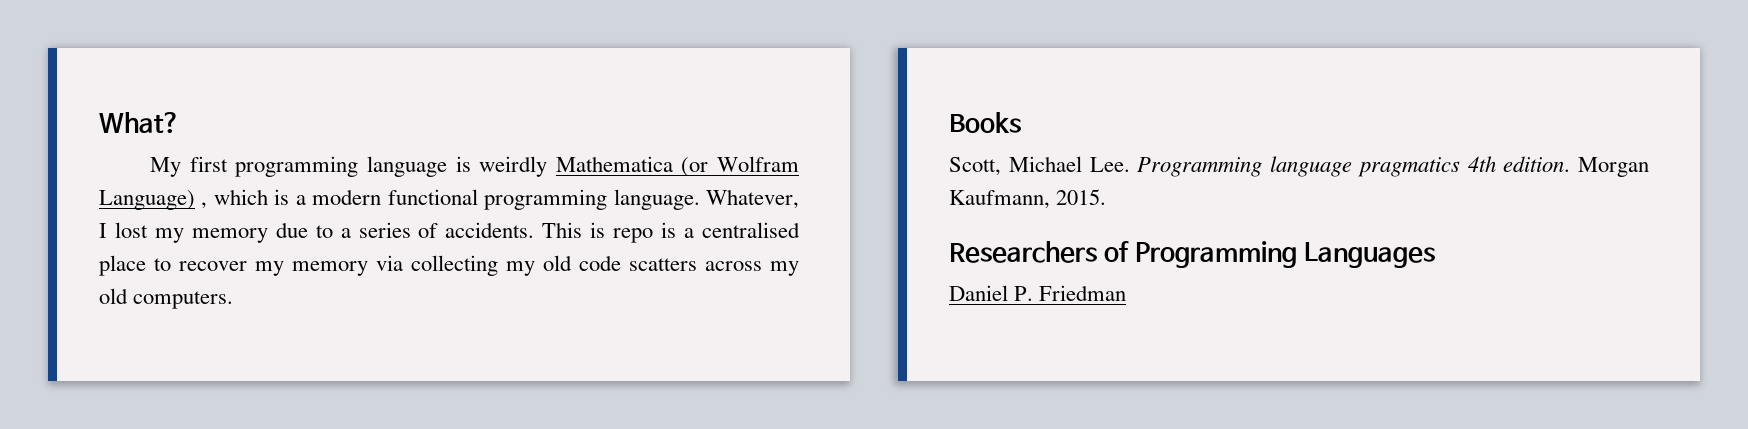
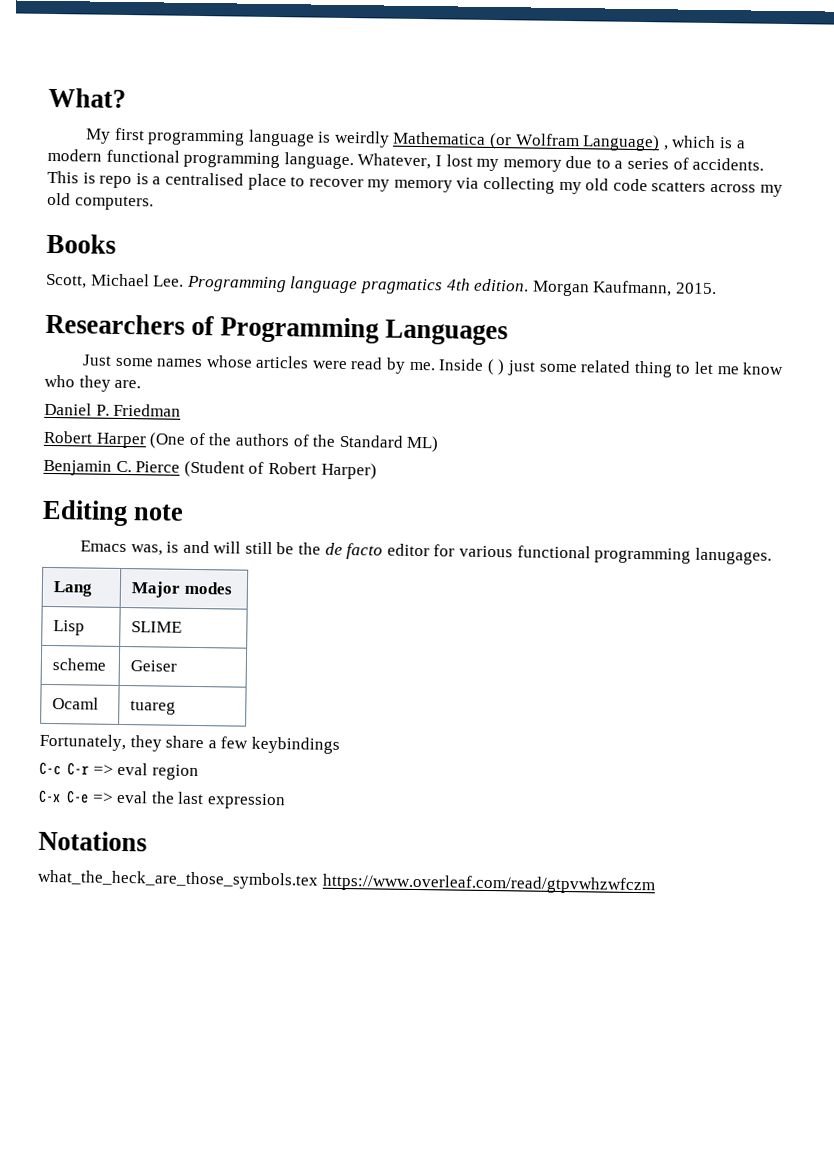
[949,285,1127,301] Daniel P. Friedman -> [81,354,785,378] [44,374,142,392] [44,402,182,417] [43,430,440,453] [43,459,377,480] [42,499,185,527] [79,540,772,565] [53,581,94,597] [131,581,233,598] [53,620,86,636] [131,621,183,633] [52,658,107,671] [130,660,178,672] [52,697,100,710] [130,700,177,715] [39,733,340,754] [39,761,199,781] [38,789,286,810] [38,830,147,852] [37,869,656,895] Just some names whose articles were read by me. Inside ( ) just some related thing to let me know who they are. // Daniel P. Friedman // Robert Harper (One of the authors of the Standard ML) // Benjamin C. Pierce (Student of Robert Harper) // Editing note // Emacs was, is and will still be the de facto editor for various functional programming lanugages. // Lang | Major modes // Lisp | SLIME // scheme | Geiser // Ocaml | tuareg // Fortunately, they share a few keybindings // C-c C-r => eval region // C-x C-e => eval the last expression // Notations // what_the_heck_are_those_symbols.tex https://www.overleaf.com/read/gtpvwhzwfczm

